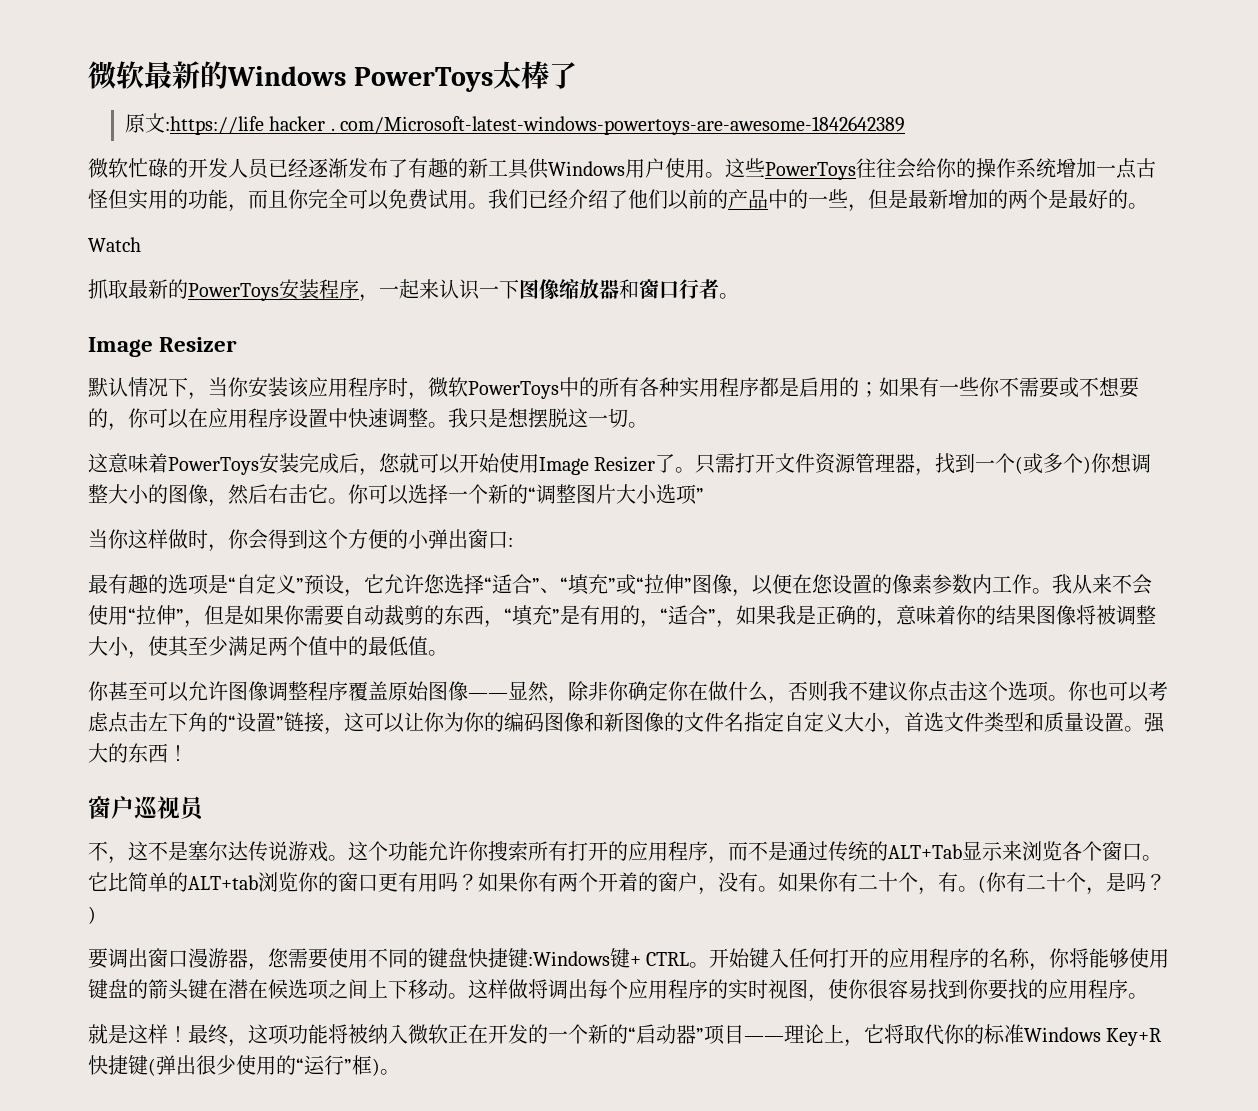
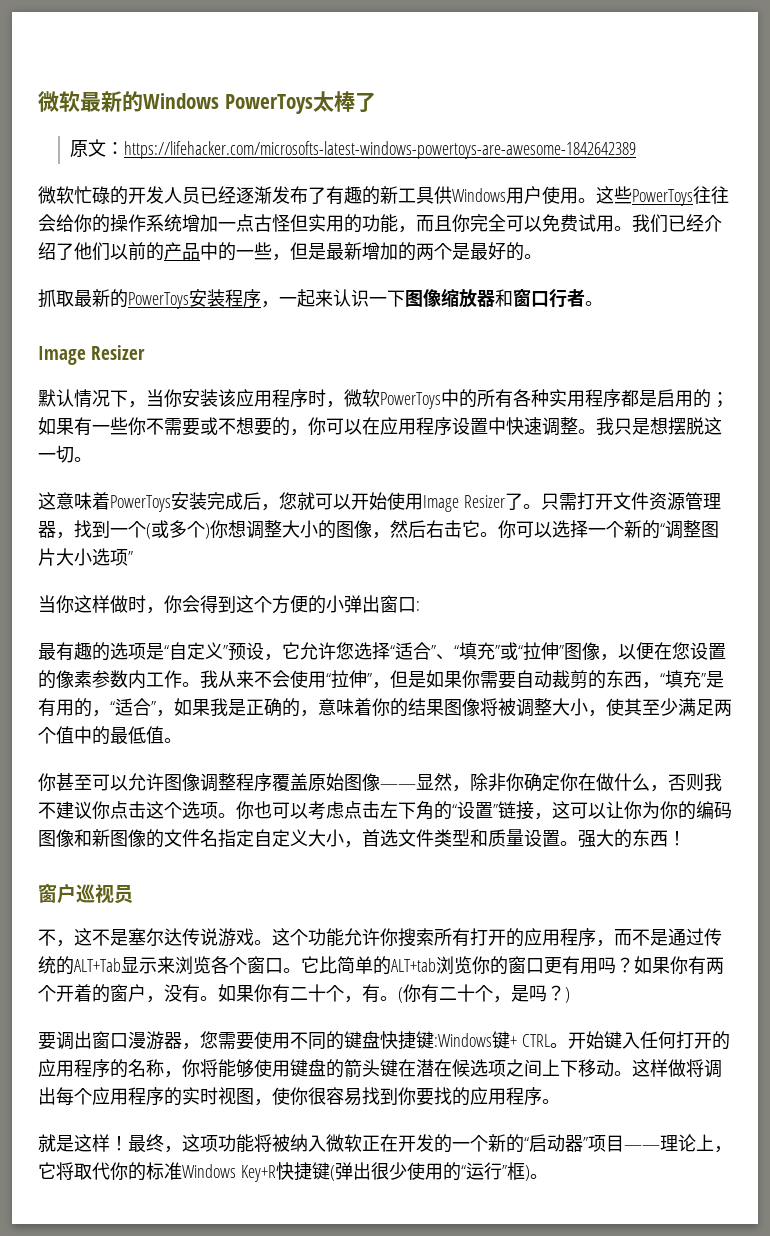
[165,116,906,135] :https://life hacker . com/Microsoft-latest-windows-powertoys-are-awesome-1842642389 -> [106,141,637,159] ：https://lifehacker.com/microsofts-latest-windows-powertoys-are-awesome-1842642389
[88,237,141,252] // Watch -> (542, 256) none

